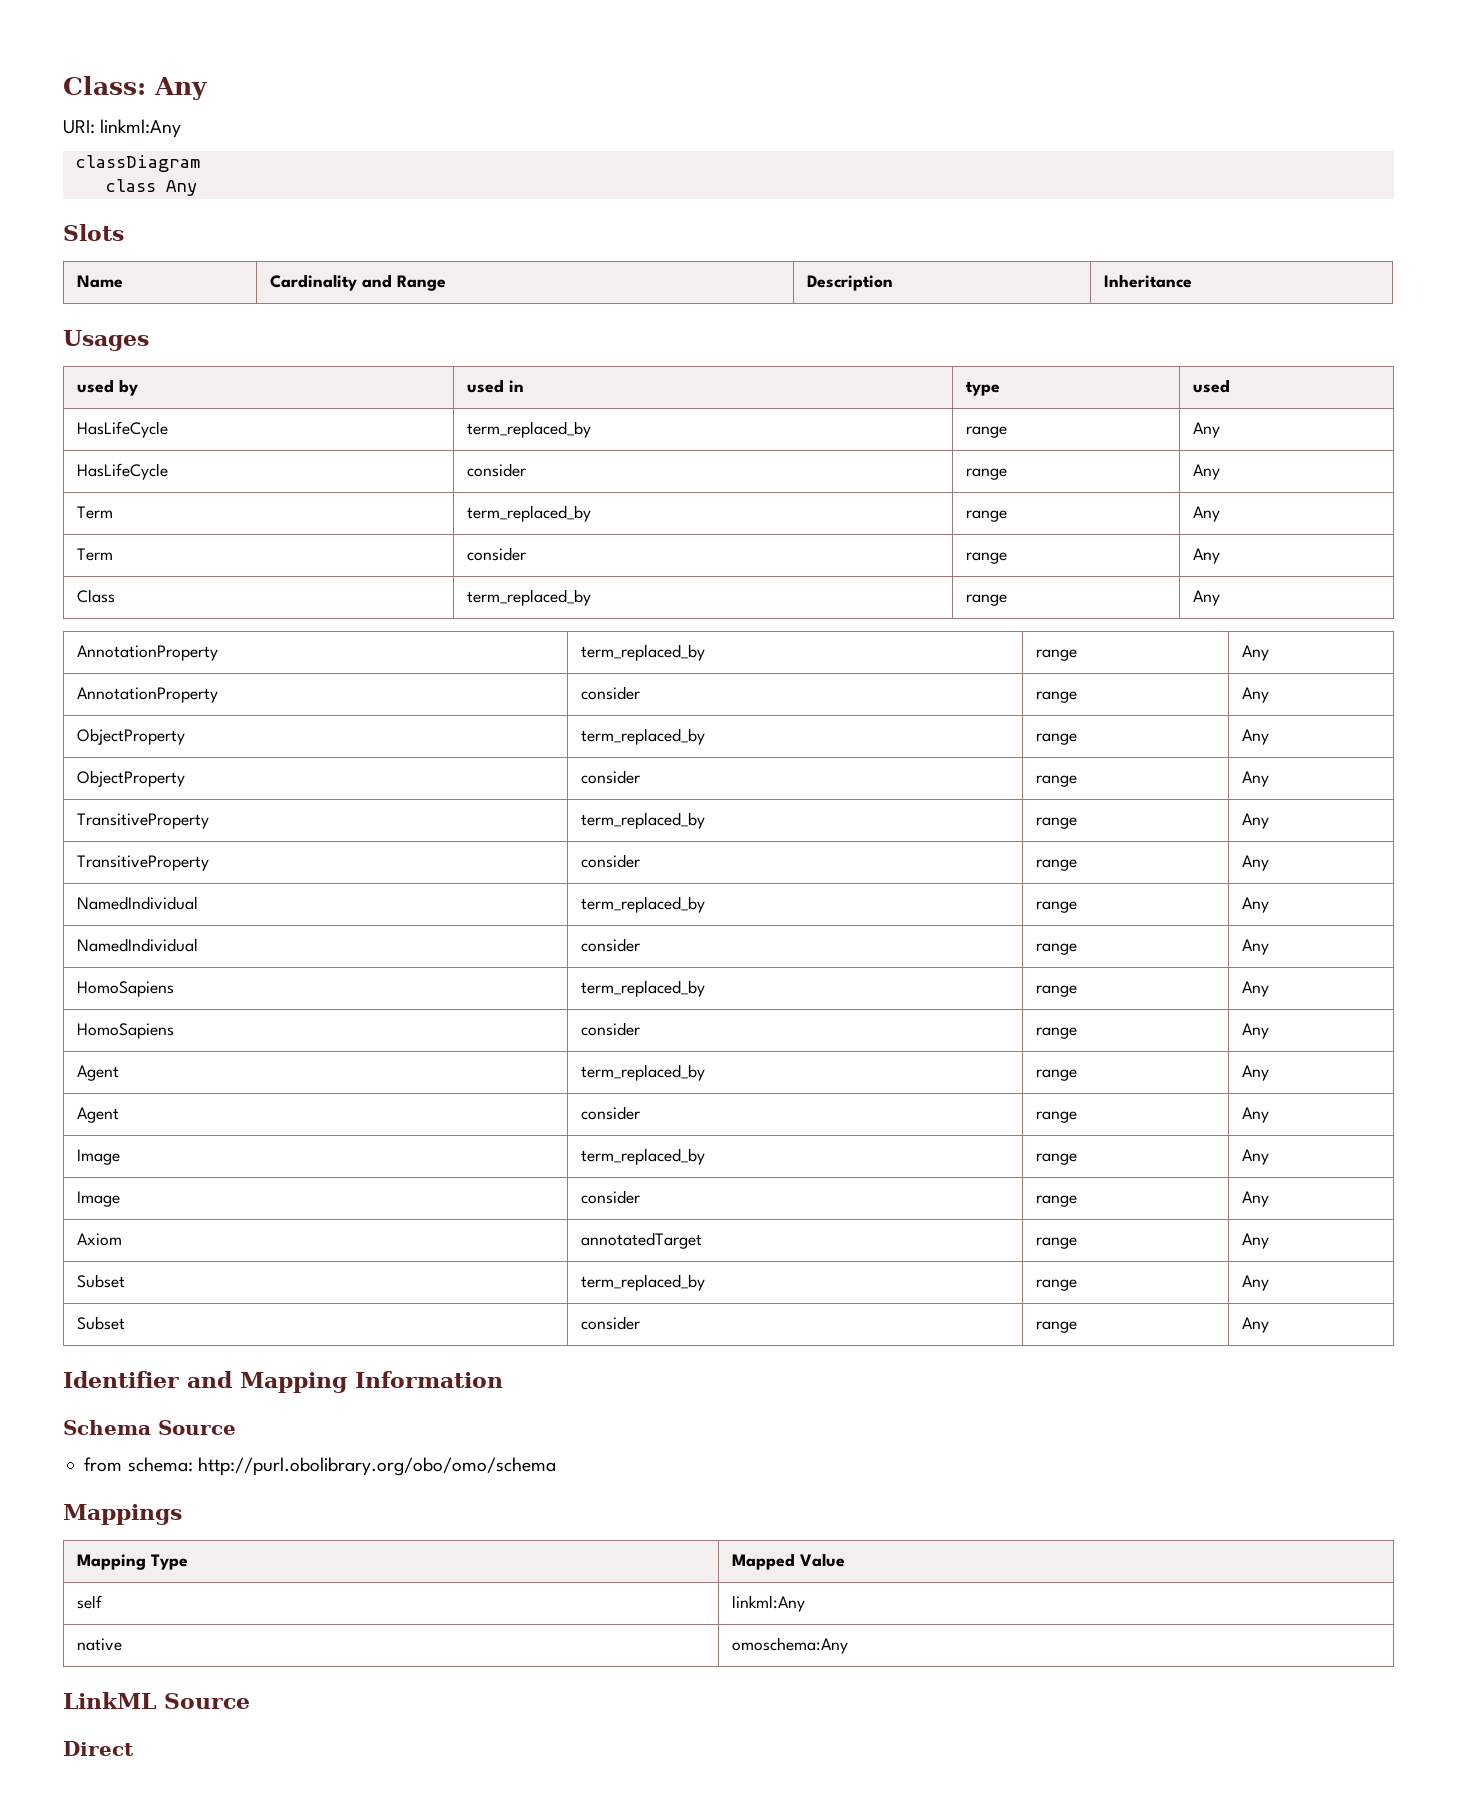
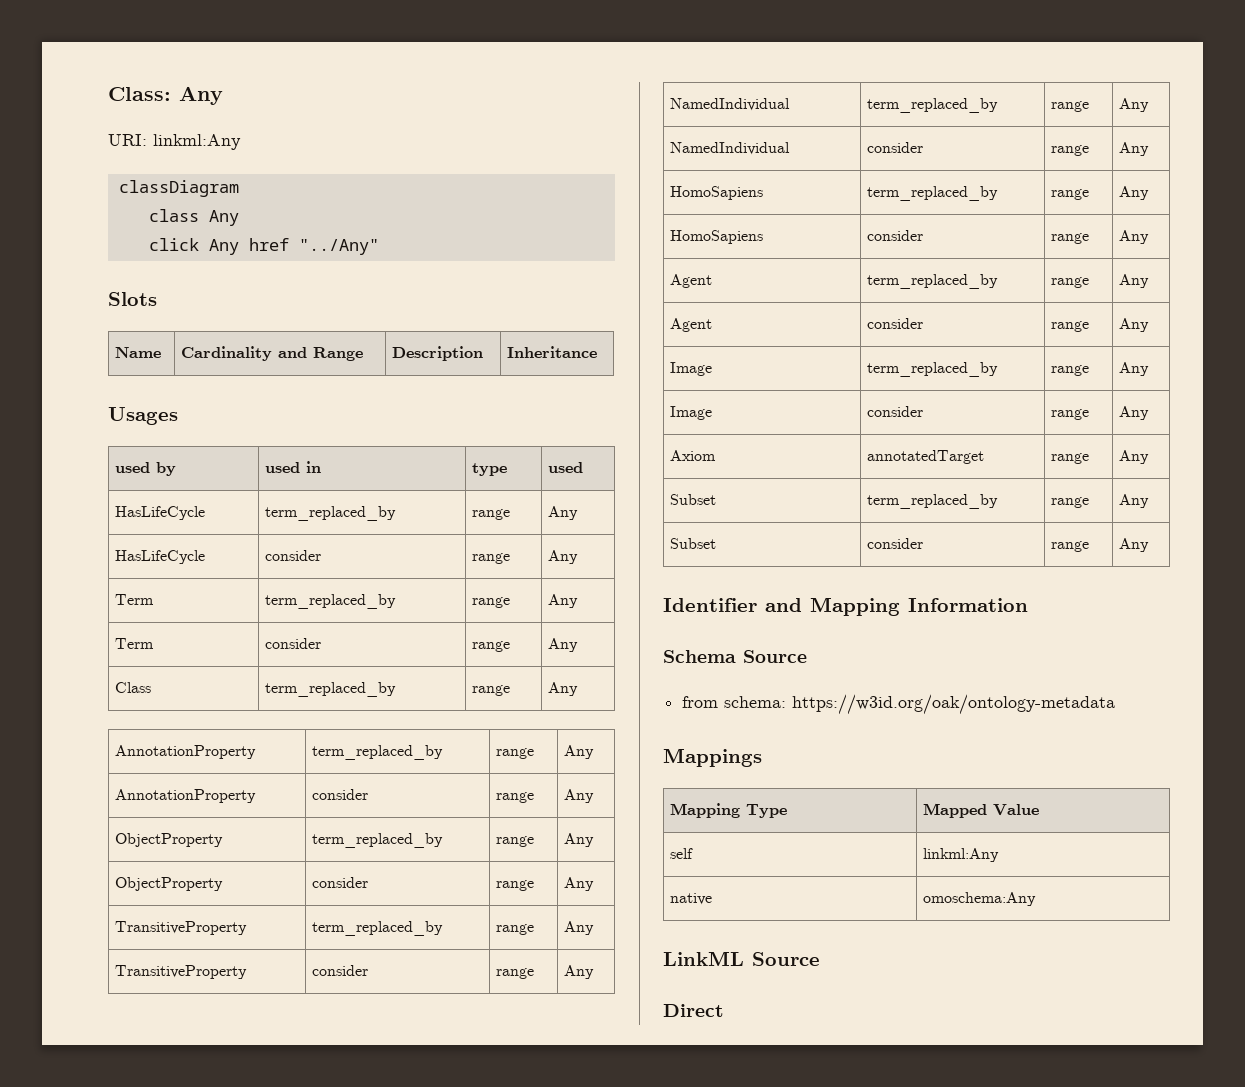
(197, 188) none -> [148,238,379,255] // click Any href "../Any"
[197,1457,556,1476] http://purl.obolibrary.org/obo/omo/schema -> [792,694,1116,715] https://w3id.org/oak/ontology-metadata

